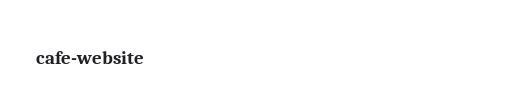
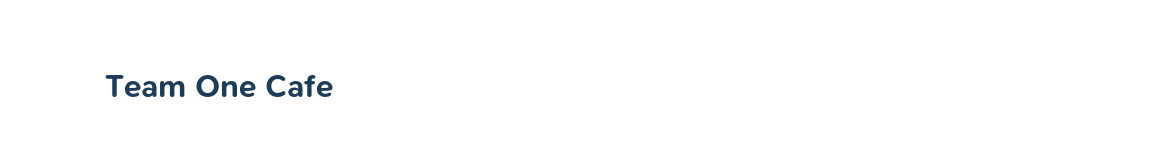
[36,51,144,64] cafe-website -> [105,74,333,98] Team One Cafe

